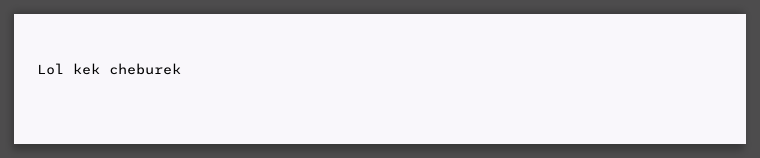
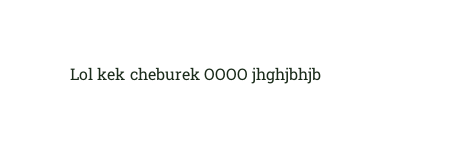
(181, 69) none -> [203,67,322,84] OOOO jhghjbhjb

